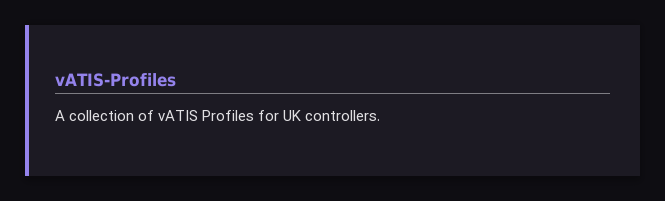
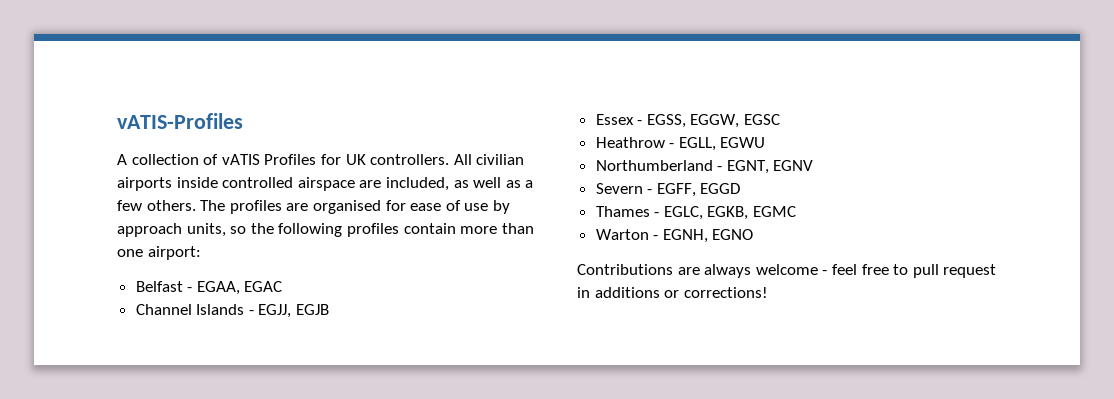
(381, 115) none -> [453,154,525,165] [117,177,534,191] [117,200,510,214] [117,223,534,237] [117,246,201,260] [135,281,283,295] [135,304,330,318] [595,114,781,128] [595,137,766,151] [595,160,814,174] [595,183,741,197] [595,206,797,220] [595,229,754,243] [577,264,997,278] [577,287,768,298] All civilian airports inside controlled airspace are included, as well as a few others. The profiles are organised for ease of use by approach units, so the following profiles contain more than one airport: // Belfast - EGAA, EGAC // Channel Islands - EGJJ, EGJB // Essex - EGSS, EGGW, EGSC // Heathrow - EGLL, EGWU // Northumberland - EGNT, EGNV // Severn - EGFF, EGGD // Thames - EGLC, EGKB, EGMC // Warton - EGNH, EGNO // Contributions are always welcome - feel free to pull request in additions or corrections!

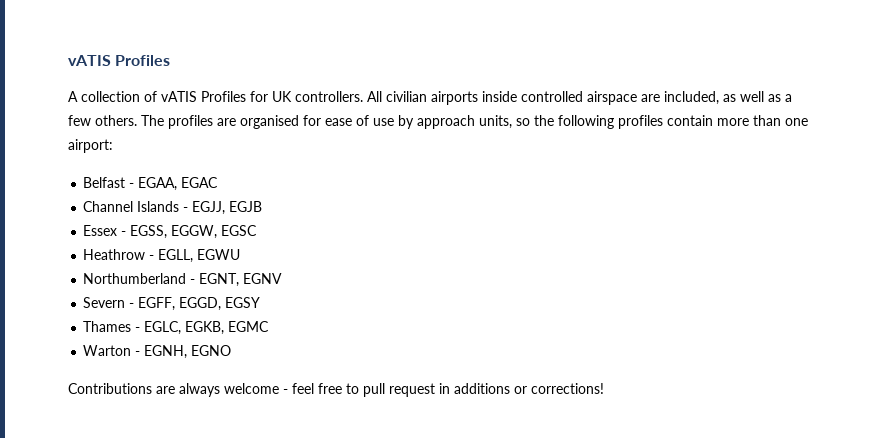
[117,113,243,129] vATIS-Profiles -> [68,55,171,66] vATIS Profiles
[700,183,741,194] EGGD -> [179,297,261,311] EGGD, EGSY

